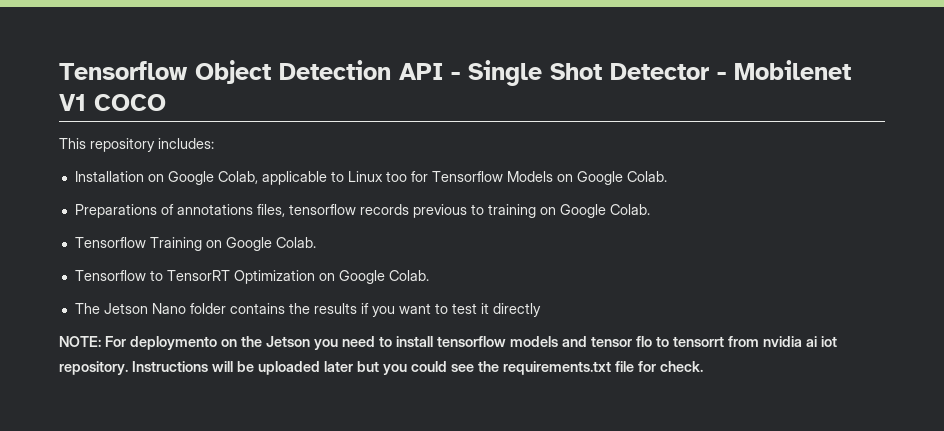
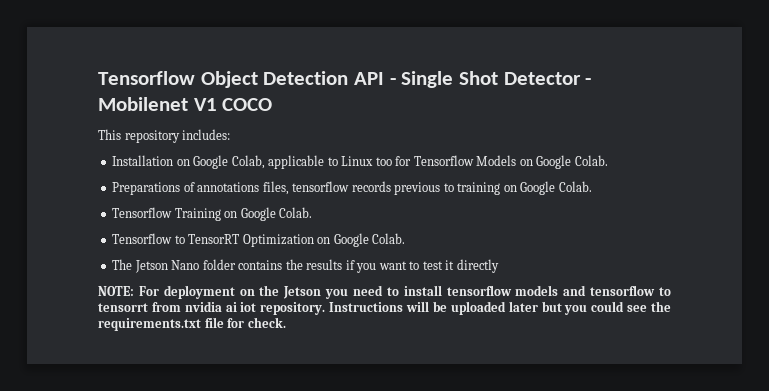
[130,336,217,350] deploymento -> [163,285,235,299] deployment
[591,336,652,347] tensor flo -> [590,285,656,296] tensorflow

